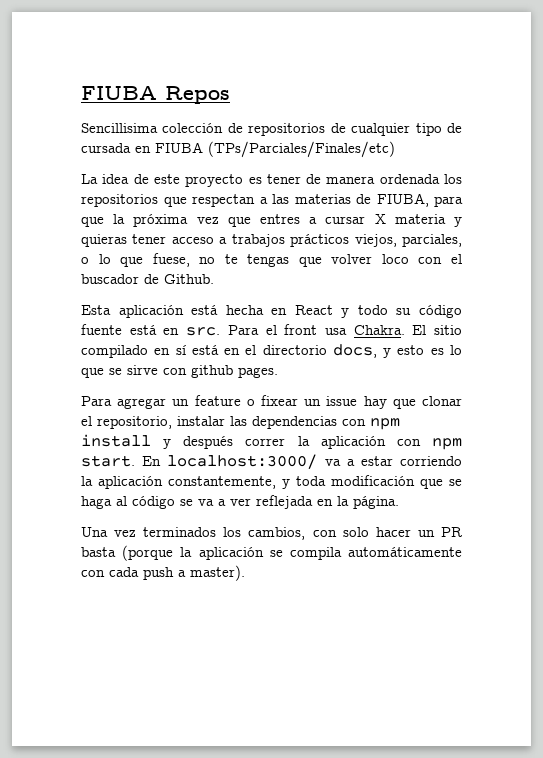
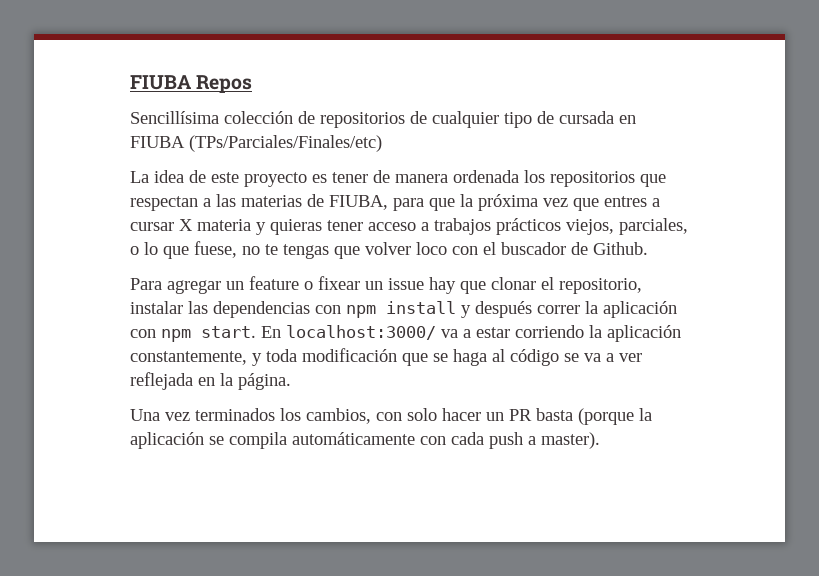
[81,123,158,133] Sencillisima -> [130,111,219,124] Sencillísima
[81,305,462,318] [81,324,462,336] [81,344,462,358] [81,365,278,378] // Esta aplicación está hecha en React y todo su código fuente está en src. Para el front usa Chakra. El sitio compilado en sí está en el directorio docs, y esto es lo que se sirve con github pages. -> (648, 248) none

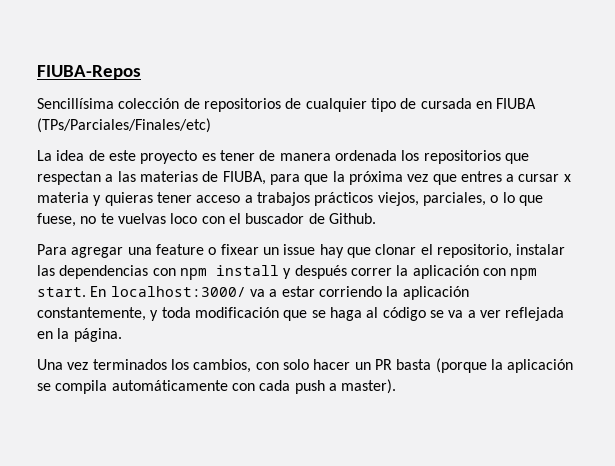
[130,75,253,93] FIUBA Repos -> [37,65,141,80] FIUBA-Repos
[179,219,193,231] X -> [563,174,571,182] x
[283,242,411,259] tengas que volver -> [117,213,166,224] vuelvas
[226,281,244,290] un -> [127,247,152,255] una

